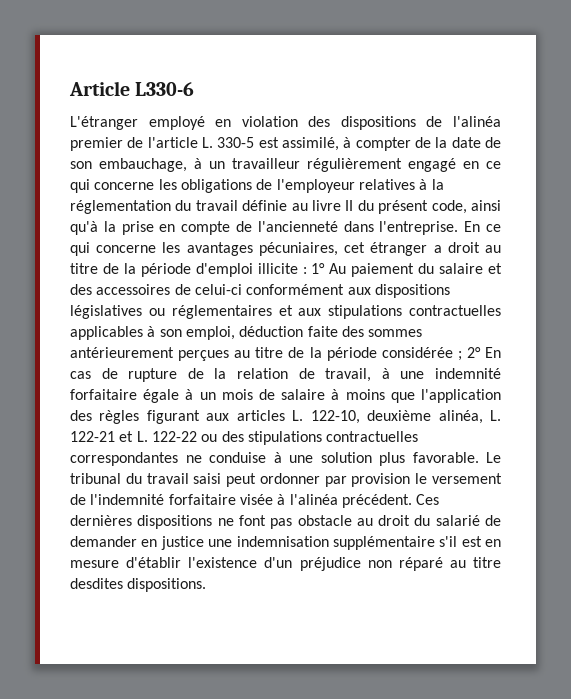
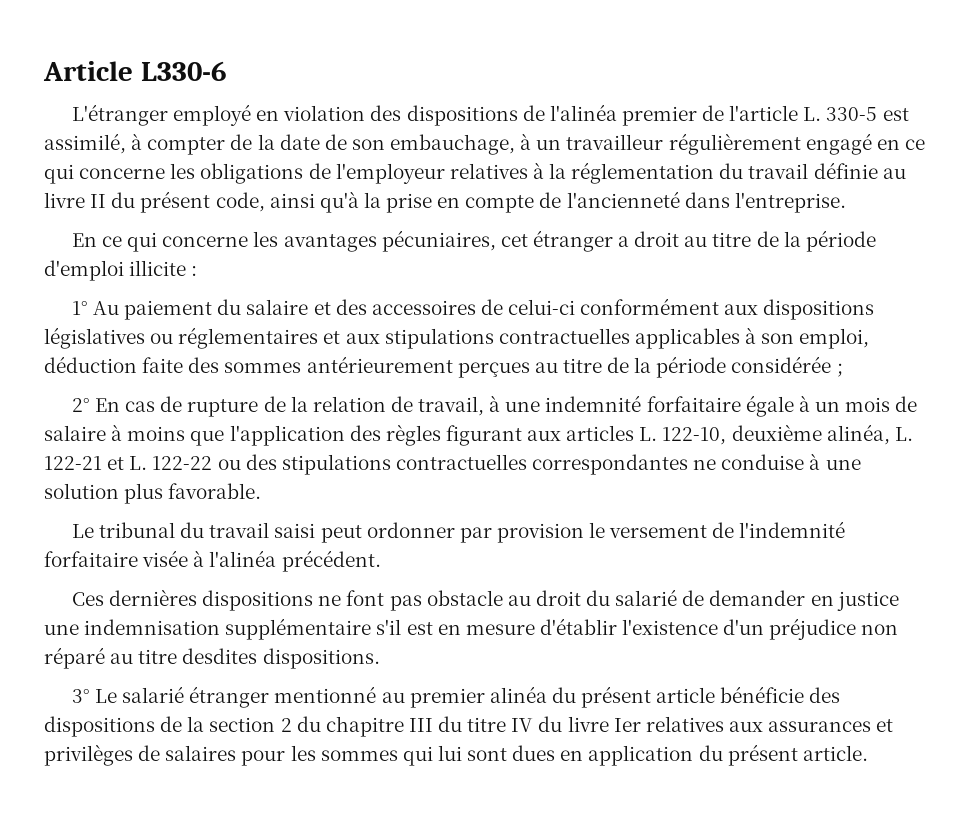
(459, 228) none -> (846, 202) //
(307, 270) none -> (198, 271) //
(462, 356) none -> (843, 370) //
(479, 457) none -> (262, 491) //
(412, 501) none -> (381, 561) //
(207, 585) none -> [71,686,841,708] [44,716,894,737] [44,744,868,766] // 3° Le salarié étranger mentionné au premier alinéa du présent article bénéficie des dispositions de la section 2 du chapitre III du titre IV du livre Ier relatives aux assurances et privilèges de salaires pour les sommes qui lui sont dues en application du présent article.

